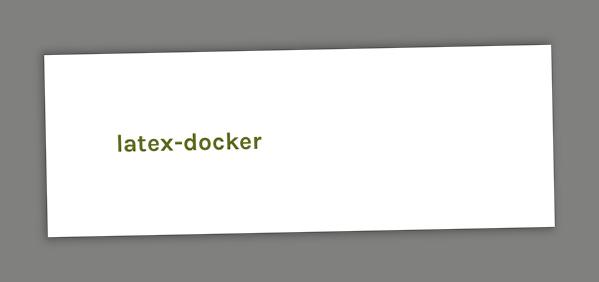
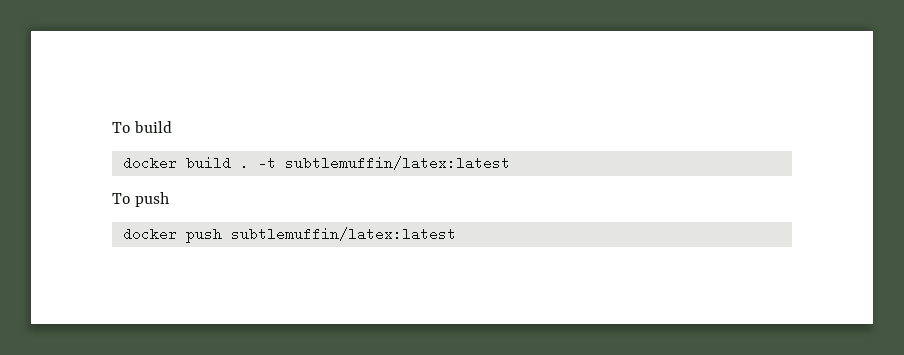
[115,131,263,153] latex-docker -> [112,121,172,133] [122,156,510,170] [112,192,169,207] [122,227,456,243] To build // docker build . -t subtlemuffin/latex:latest // To push // docker push subtlemuffin/latex:latest

